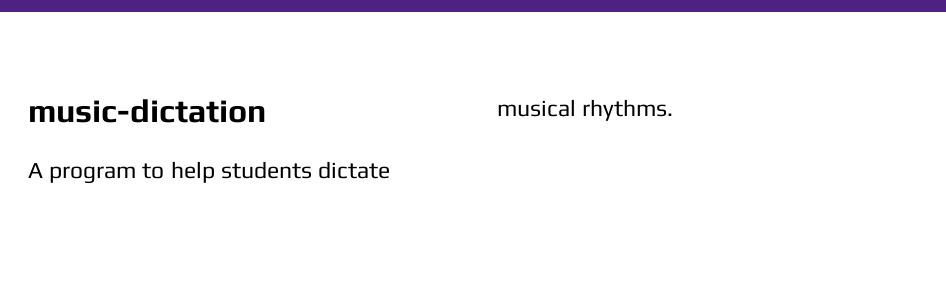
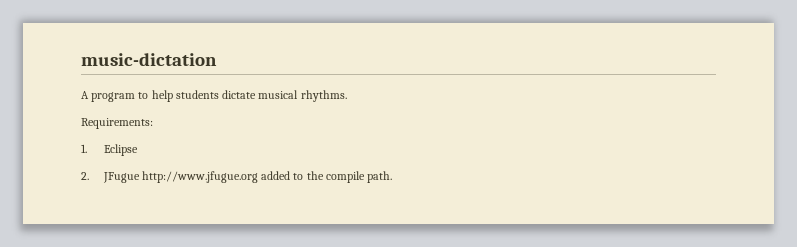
(674, 110) none -> [81,118,153,129] [81,144,138,156] [81,171,392,183] // Requirements: // 1. Eclipse // 2. JFugue http://www.jfugue.org added to the compile path.

